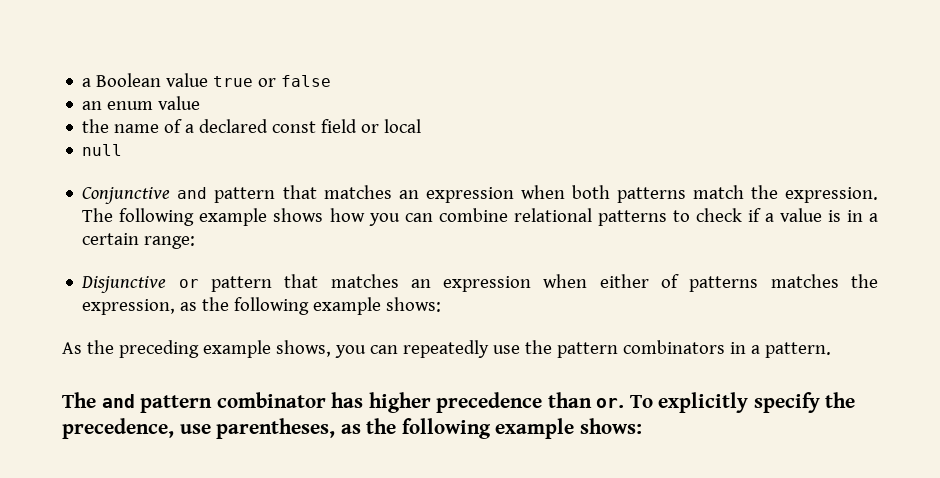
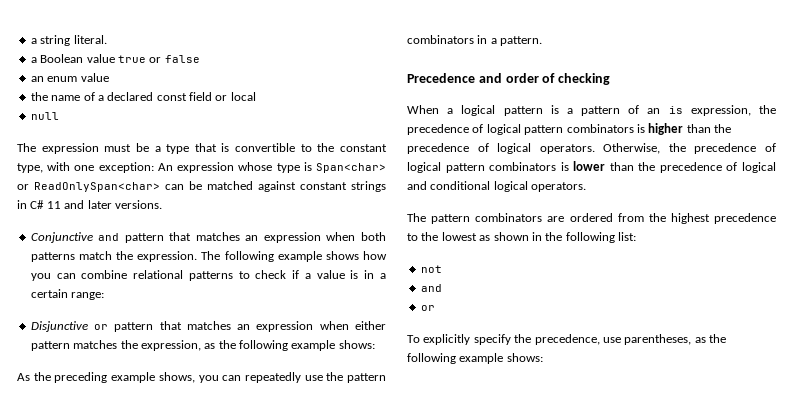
[82,78,92,87] a -> [30,35,107,46] [30,57,37,63] a string literal. // a
(123, 150) none -> [17,143,387,154] [17,162,387,173] [17,181,386,192] [17,200,162,209] // The expression must be a type that is convertible to the constant type, with one exception: An expression whose type is Span<char> or ReadOnlySpan<char> can be matched against constant strings in C# 11 and later versions.
[661,274,759,292] of patterns -> [30,341,70,351] pattern
[62,392,625,413] The and pattern combinator has higher precedence than or. -> [407,73,611,85] [407,105,776,116] [407,123,731,135] [407,143,776,154] [407,161,776,173] [407,181,587,192] [407,213,776,224] [407,232,636,243] [420,265,442,273] [420,284,442,292] [420,305,435,311] Precedence and order of checking // When a logical pattern is a pattern of an is expression, the precedence of logical pattern combinators is higher than the precedence of logical operators. Otherwise, the precedence of logical pattern combinators is lower than the precedence of logical and conditional logical operators. // The pattern combinators are ordered from the highest precedence to the lowest as shown in the following list: // not // and // or //

